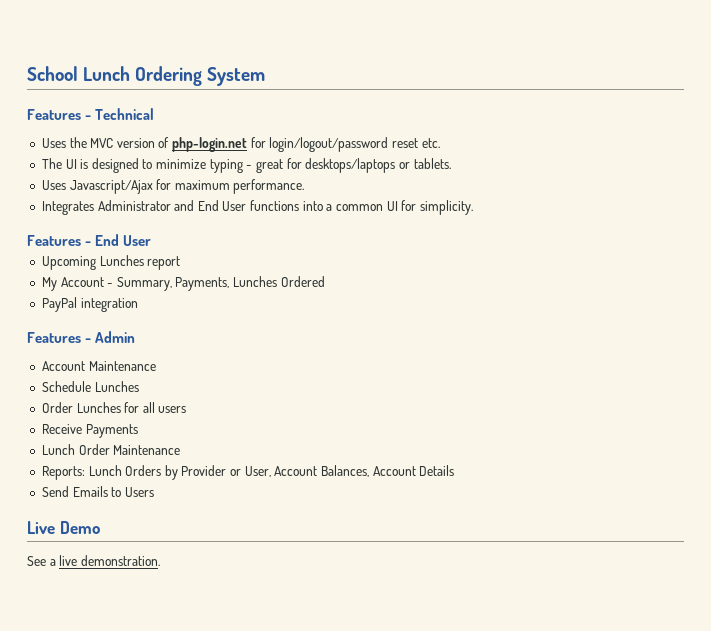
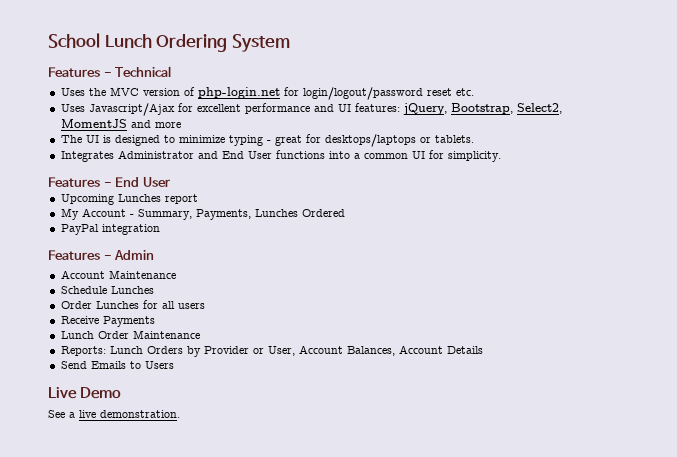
(440, 143) none -> [60,103,562,116] [60,119,181,128] // Uses Javascript/Ajax for excellent performance and UI features: jQuery, Bootstrap, Select2, MomentJS and more
[41,179,305,194] // Uses Javascript/Ajax for maximum performance. -> (474, 139) none

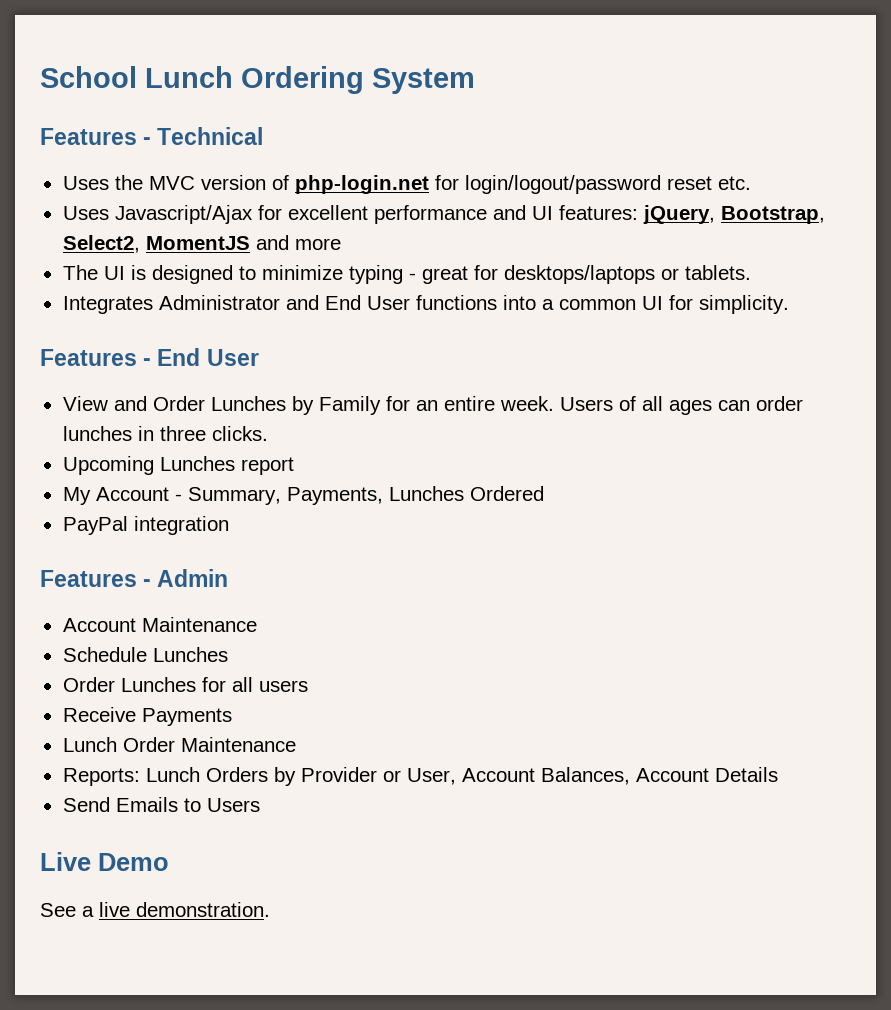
(170, 182) none -> [62,396,803,415] [62,426,268,441] // View and Order Lunches by Family for an entire week. Users of all ages can order lunches in three clicks.

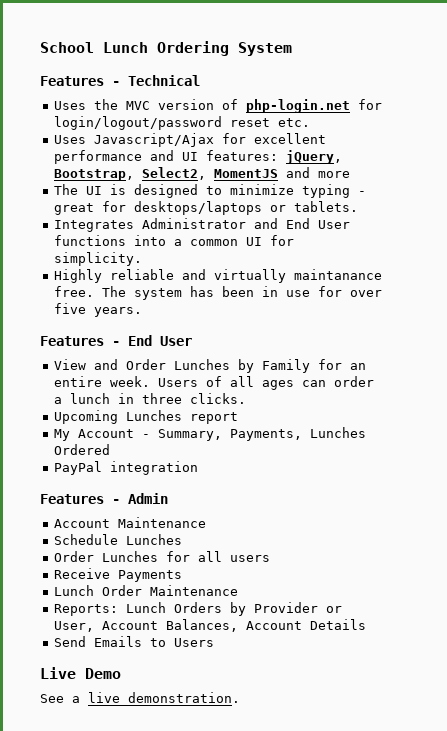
(789, 304) none -> [54,269,383,283] [54,286,383,300] [54,303,143,317] // Highly reliable and virtually maintanance free. The system has been in use for over five years.
[62,426,132,441] lunches -> [54,393,111,404] a lunch

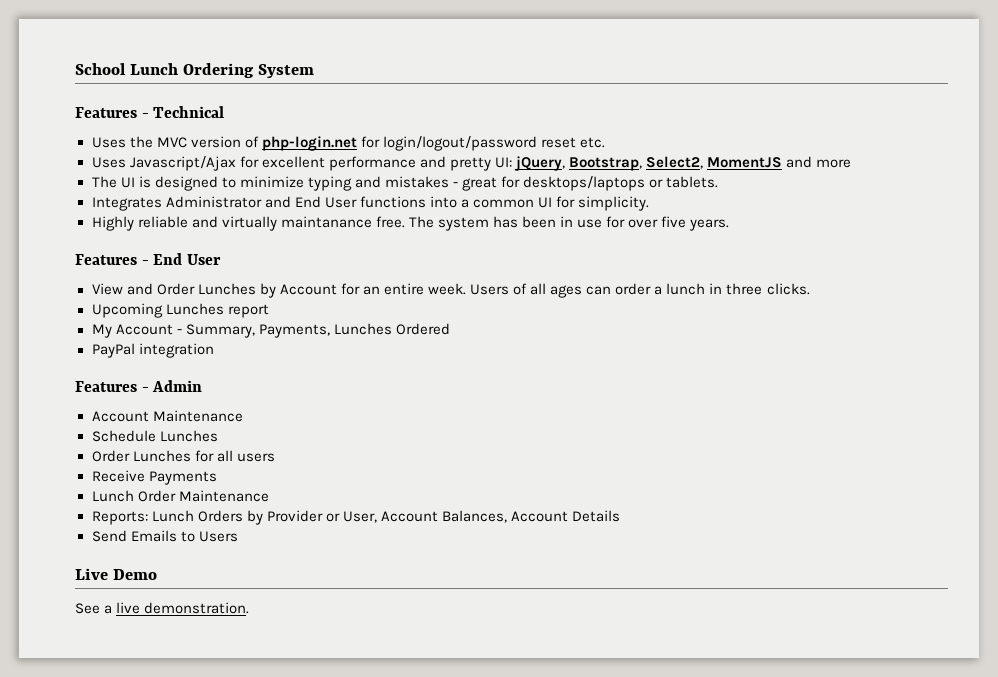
[182,150,279,161] UI features: -> [449,157,512,171] pretty UI:
(351, 191) none -> [354,176,449,188] and mistakes
[262,359,311,373] Family -> [279,284,337,295] Account

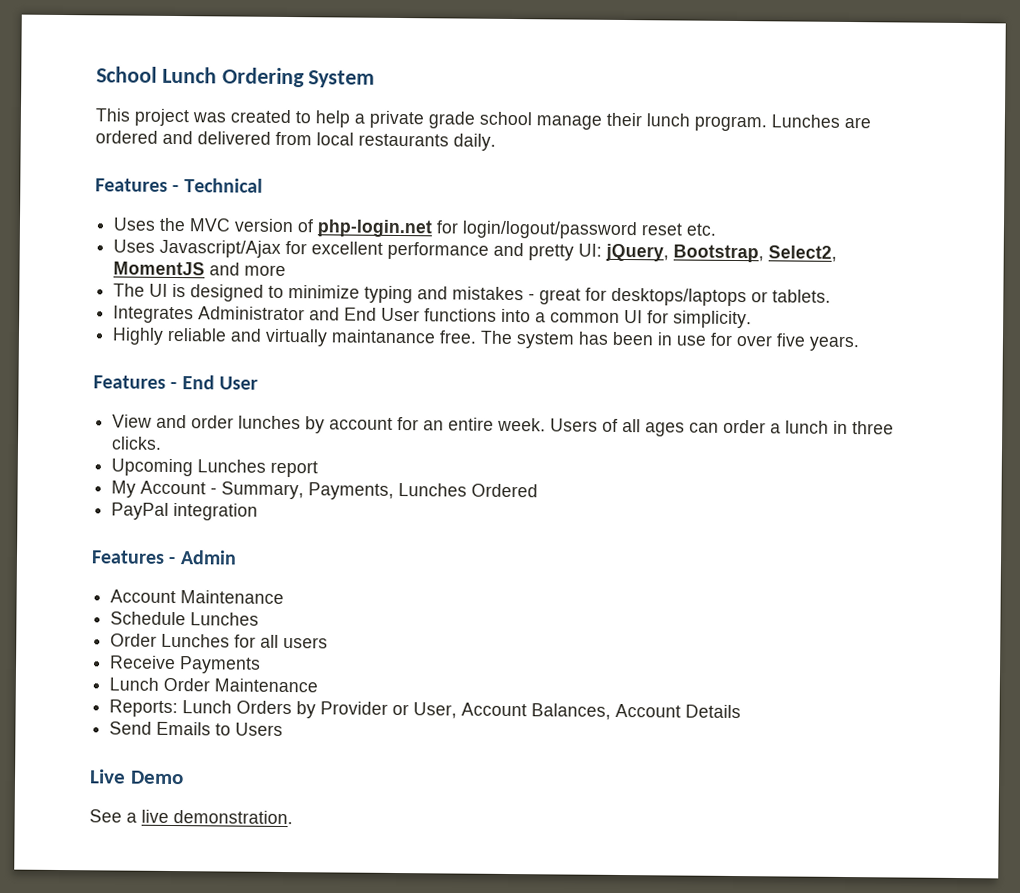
(315, 71) none -> [95,108,871,132] [95,130,496,151] // This project was created to help a private grade school manage their lunch program. Lunches are ordered and delivered from local restaurants daily.
[156,283,337,298] Order Lunches by Account -> [191,415,394,434] order lunches by account

